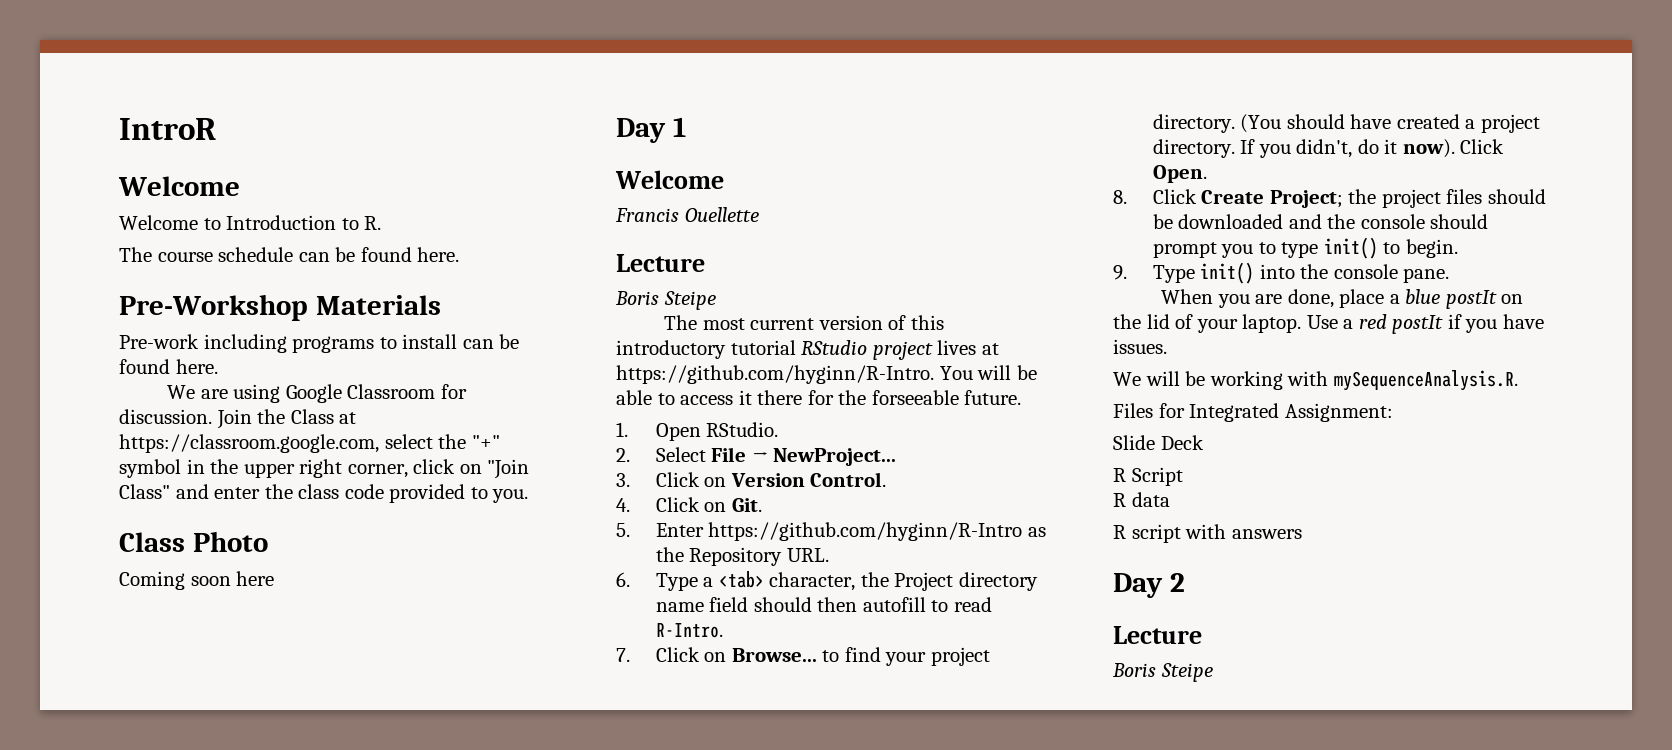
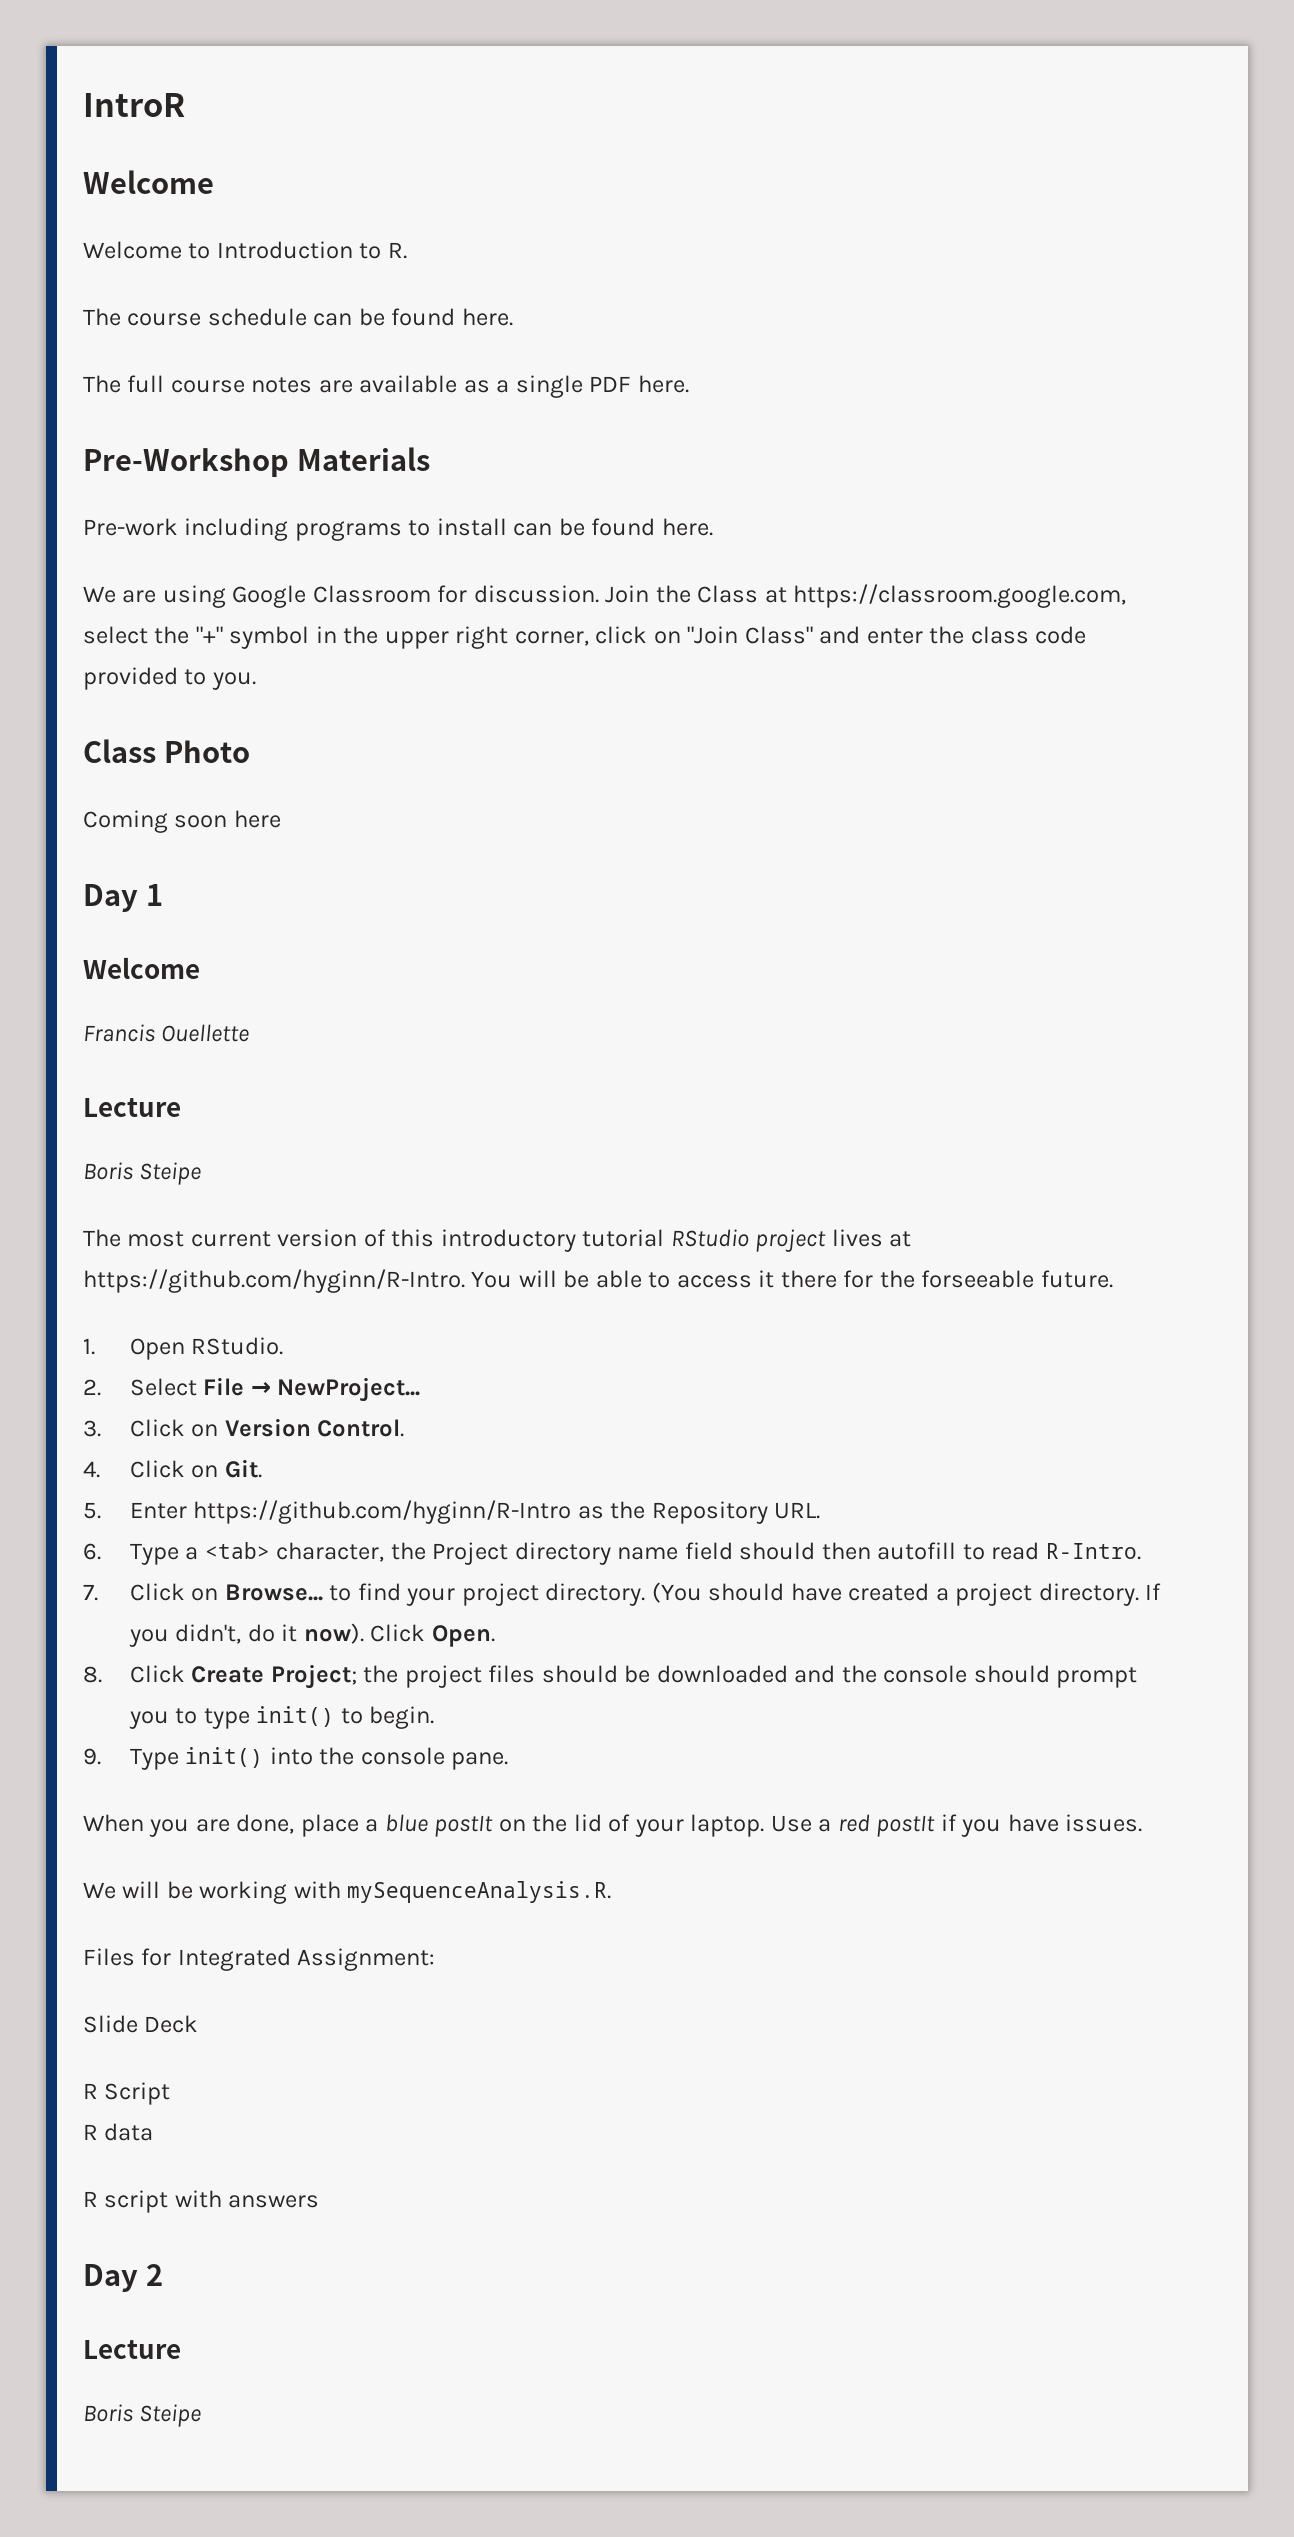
(460, 254) none -> [83,375,689,398] // The full course notes are available as a single PDF here.

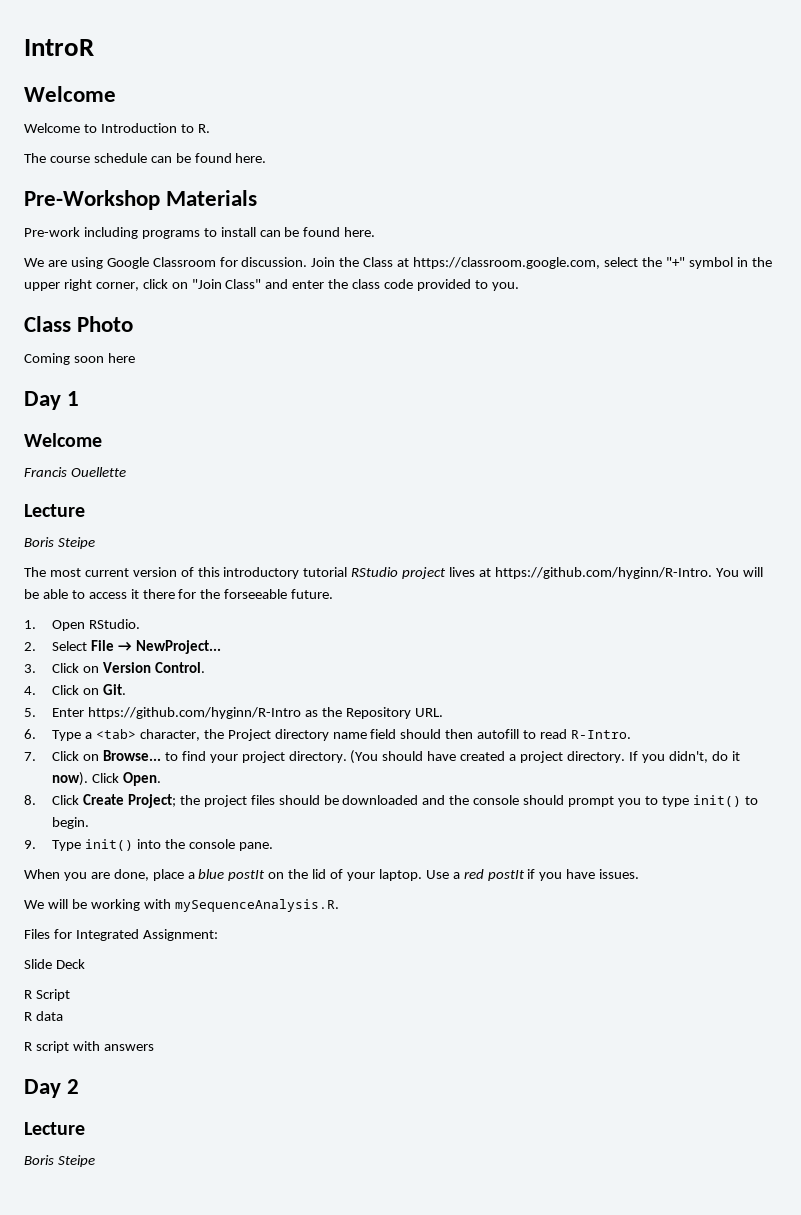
[83,375,689,398] // The full course notes are available as a single PDF here. -> (267, 158) none

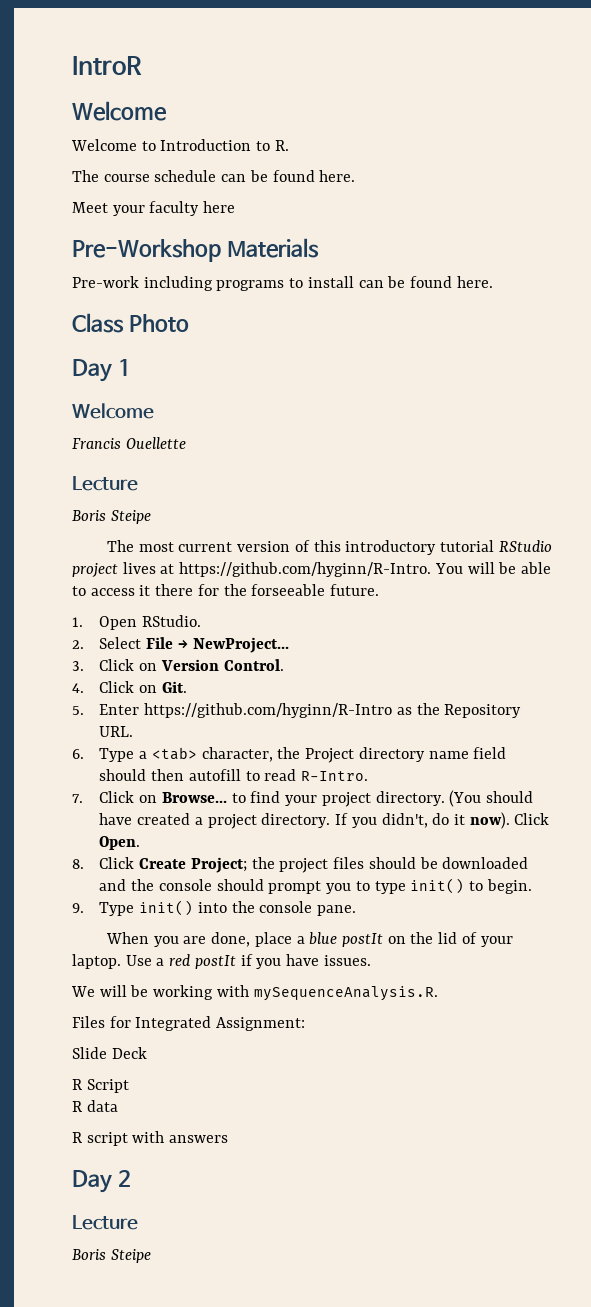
(267, 158) none -> [72,201,236,216] // Meet your faculty here
[24,257,772,269] [24,279,519,291] // We are using Google Classroom for discussion. Join the Class at https://classroom.google.com, select the "+" symbol in the upper right corner, click on "Join Class" and enter the class code provided to you. -> (493, 282) none
[24,353,135,365] // Coming soon here -> (189, 323) none

